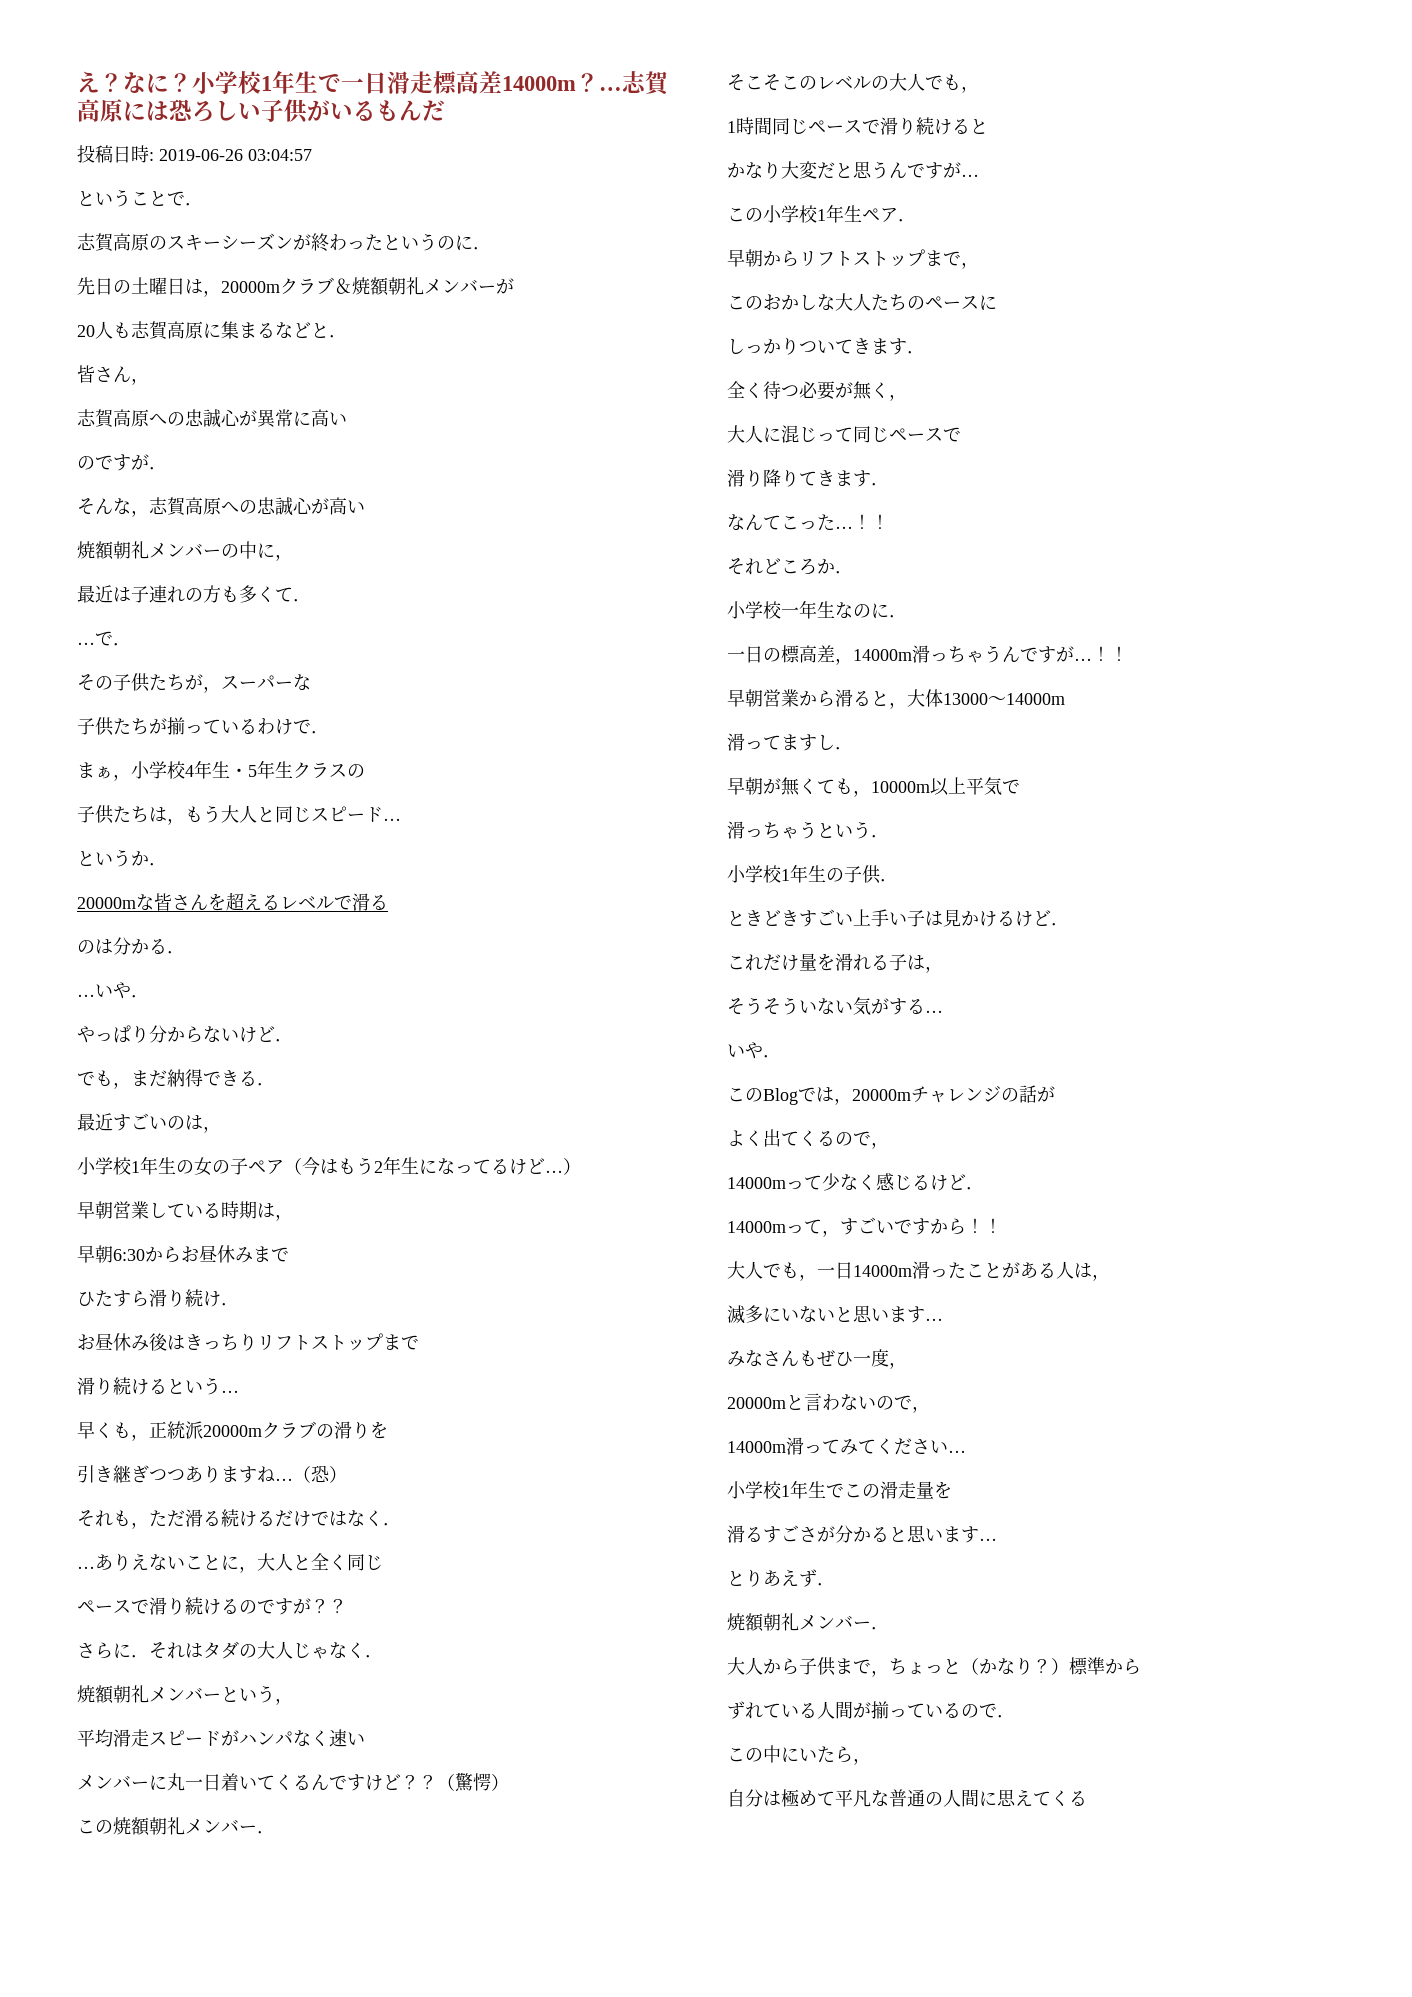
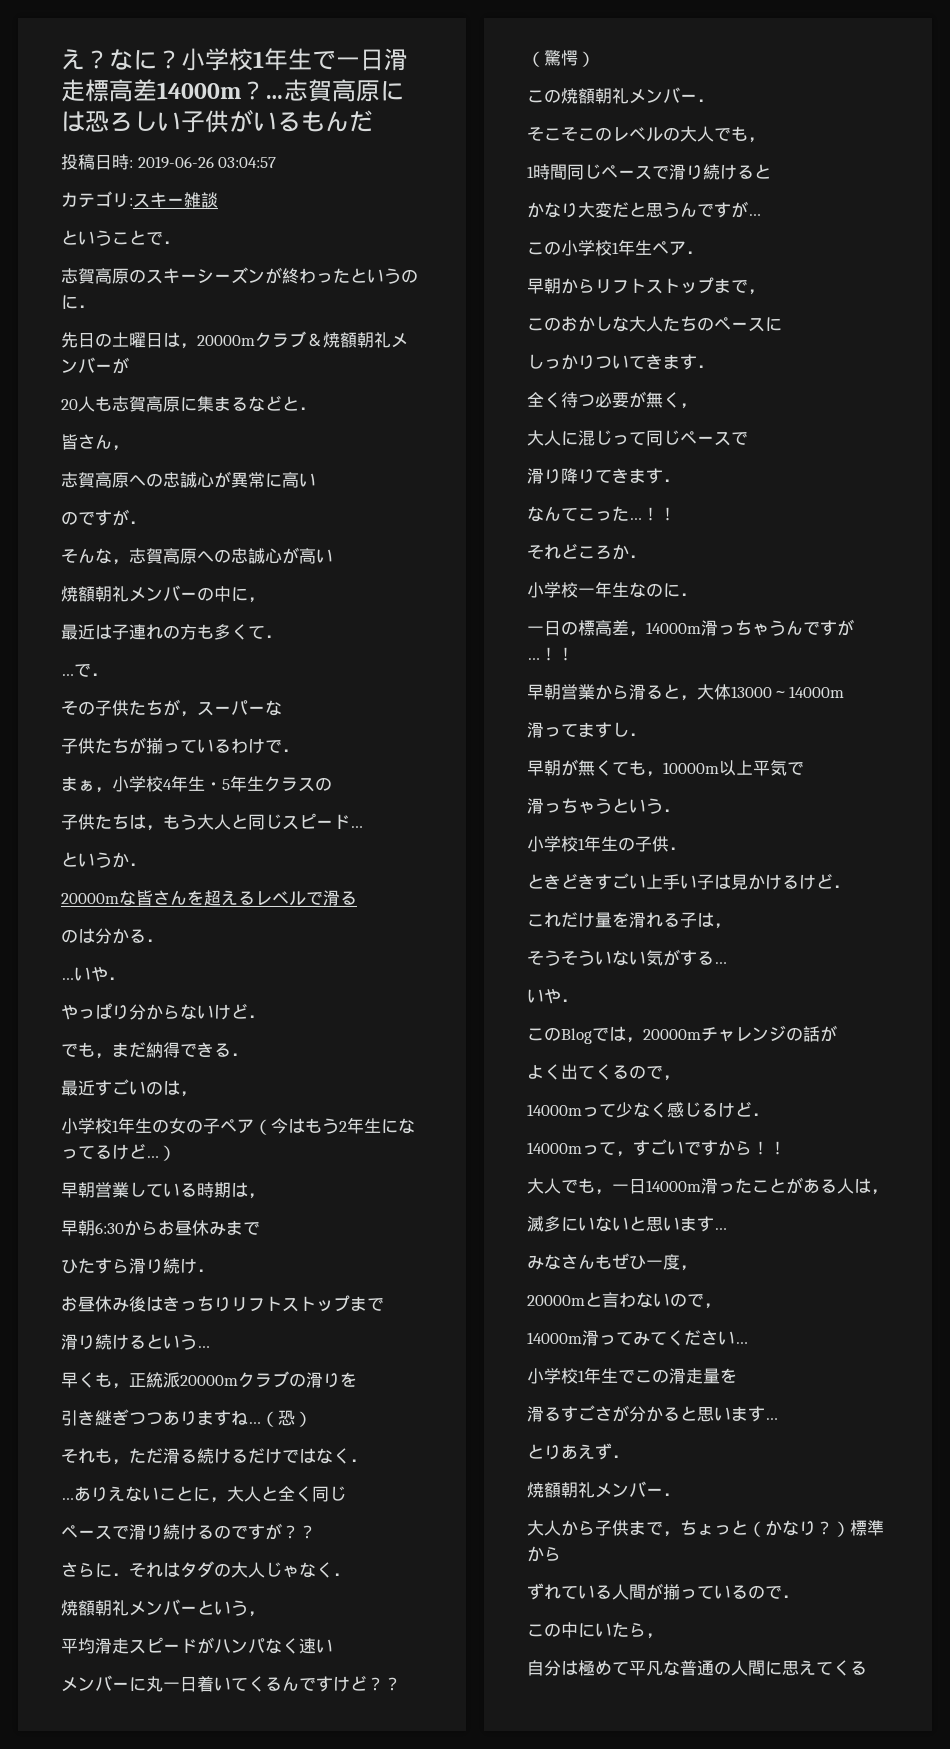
(312, 155) none -> [61,191,218,208] // カテゴリ:スキー雑談

